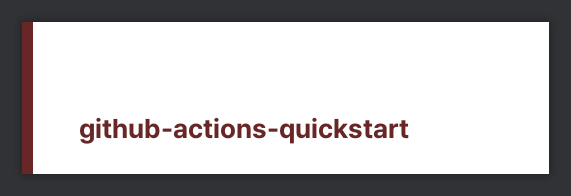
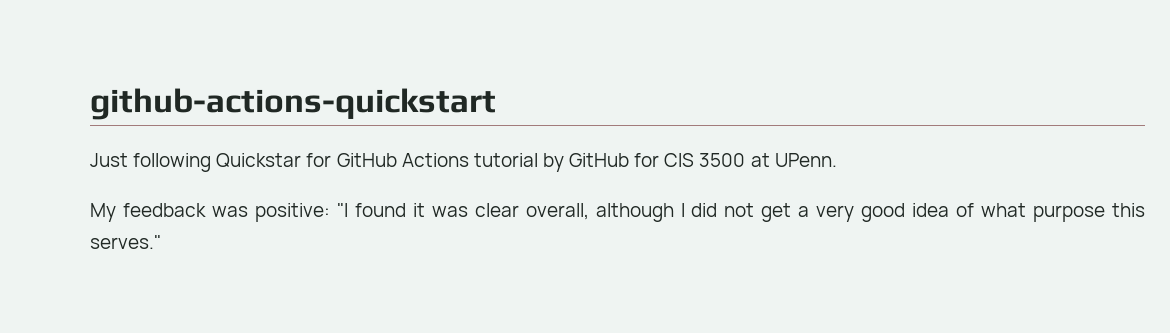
(409, 130) none -> [90,153,837,172] [90,203,1146,222] [90,235,161,249] // Just following Quickstar for GitHub Actions tutorial by GitHub for CIS 3500 at UPenn. // My feedback was positive: "I found it was clear overall, although I did not get a very good idea of what purpose this serves."

